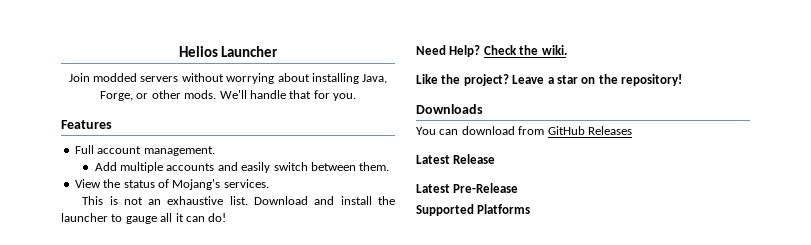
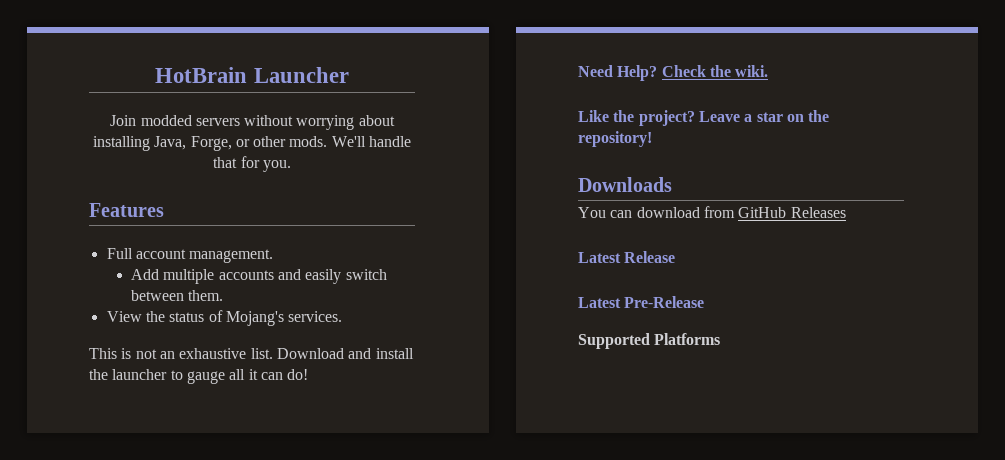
[178,46,218,57] Helios -> [155,67,248,83] HotBrain

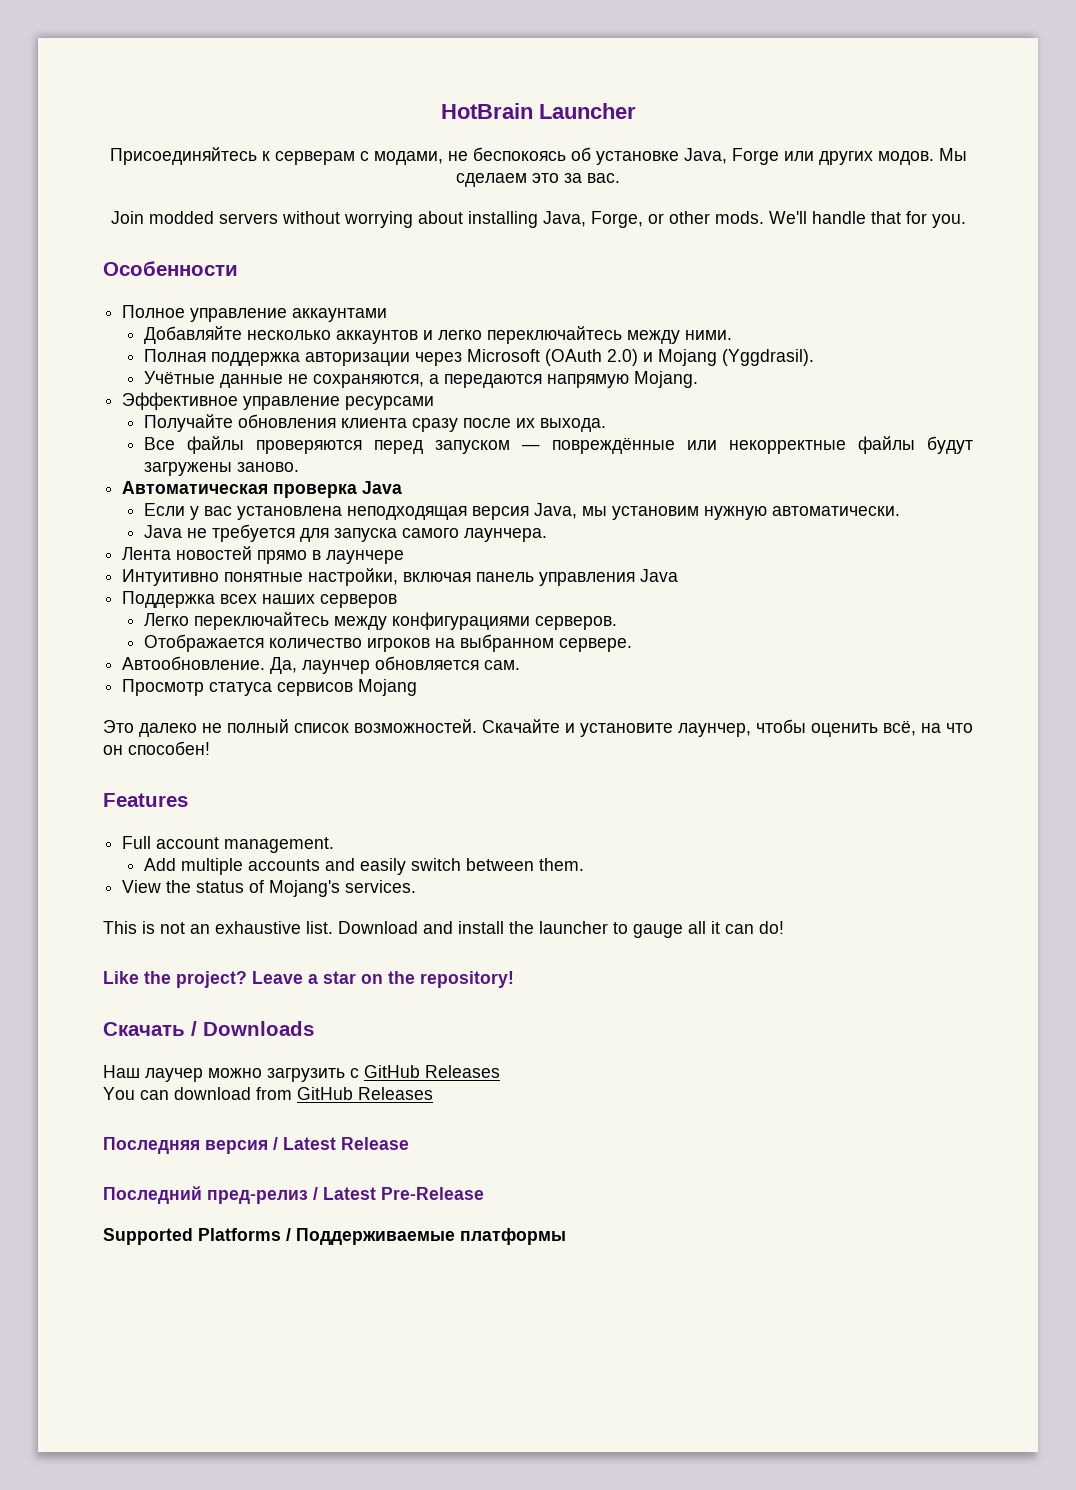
(349, 75) none -> [109,147,967,165] [456,173,620,187] // Присоединяйтесь к серверам с модами, не беспокоясь об установке Java, Forge или других модов. Мы сделаем это за вас.
(291, 166) none -> [103,261,238,276] [122,305,388,322] [143,326,732,344] [143,349,814,366] [143,371,698,388] [122,392,435,410] [143,414,606,432] [143,436,974,454] [143,462,299,476] [122,481,403,498] [143,503,900,520] [143,524,547,542] [122,546,405,564] [122,568,679,586] [122,591,398,608] [143,612,617,630] [143,634,632,652] [122,656,521,674] [122,679,418,696] [103,719,973,737] [103,741,210,755] // Особенности // Полное управление аккаунтами // Добавляйте несколько аккаунтов и легко переключайтесь между ними. // Полная поддержка авторизации через Microsoft (OAuth 2.0) и Mojang (Yggdrasil). // Учётные данные не сохраняются, а передаются напрямую Mojang. // Эффективное управление ресурсами // Получайте обновления клиента сразу после их выхода. // Все файлы проверяются перед запуском — повреждённые или некорректные файлы будут загружены заново. // Автоматическая проверка Java // Если у вас установлена неподходящая версия Java, мы установим нужную автоматически. // Java не требуется для запуска самого лаунчера. // Лента новостей прямо в лаунчере // Интуитивно понятные настройки, включая панель управления Java // Поддержка всех наших серверов // Легко переключайтесь между конфигурациями серверов. // Отображается количество игроков на выбранном сервере. // Автообновление. Да, лаунчер обновляется сам. // Просмотр статуса сервисов Mojang // Это далеко не полный список возможностей. Скачайте и установите лаунчер, чтобы оценить всё, на что он способен!
[578,65,769,81] // Need Help? Check the wiki. -> (784, 927) none
(652, 139) none -> [103,1021,197,1036] Скачать /
(672, 184) none -> [103,1065,500,1082] // Наш лаучер можно загрузить с GitHub Releases
(846, 212) none -> [103,1137,278,1154] Последняя версия /
(676, 257) none -> [103,1186,318,1204] Последний пред-релиз /
(721, 339) none -> [286,1228,566,1245] / Поддерживаемые платформы

